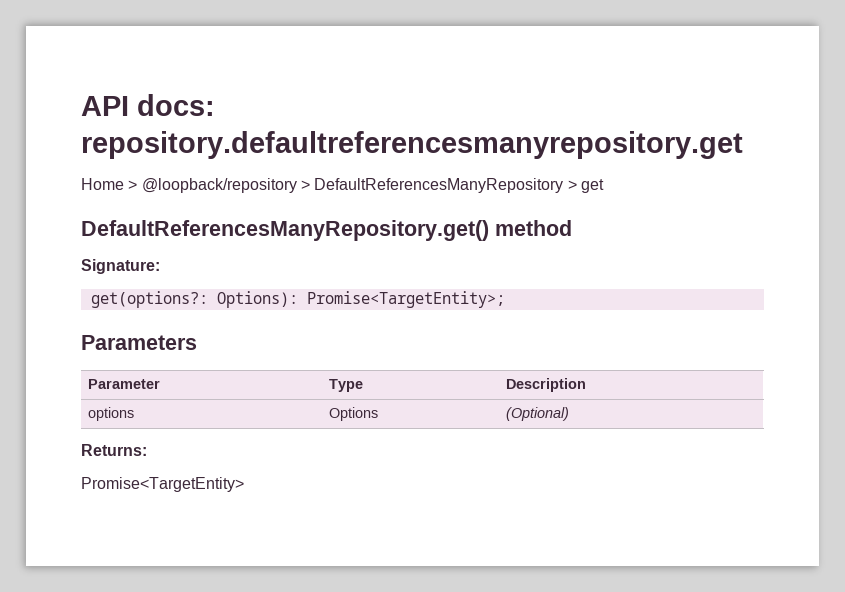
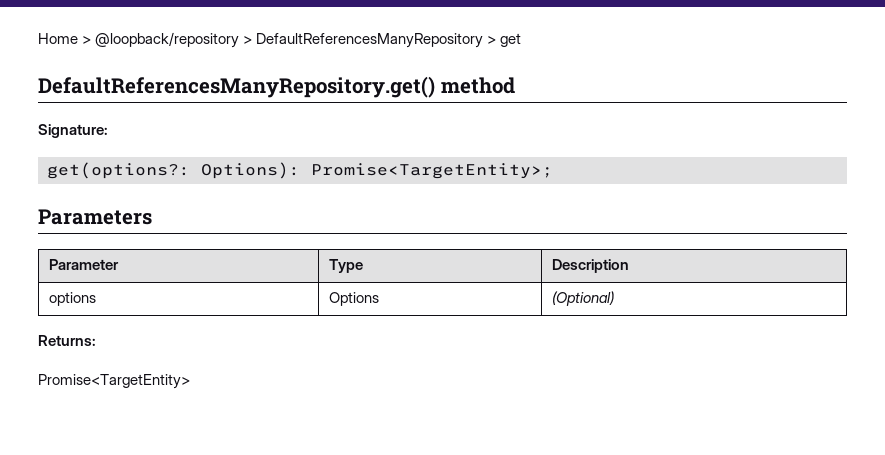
[81,94,215,116] [81,131,743,159] API docs: repository.defaultreferencesmanyrepository.get // -> (38, 38) none

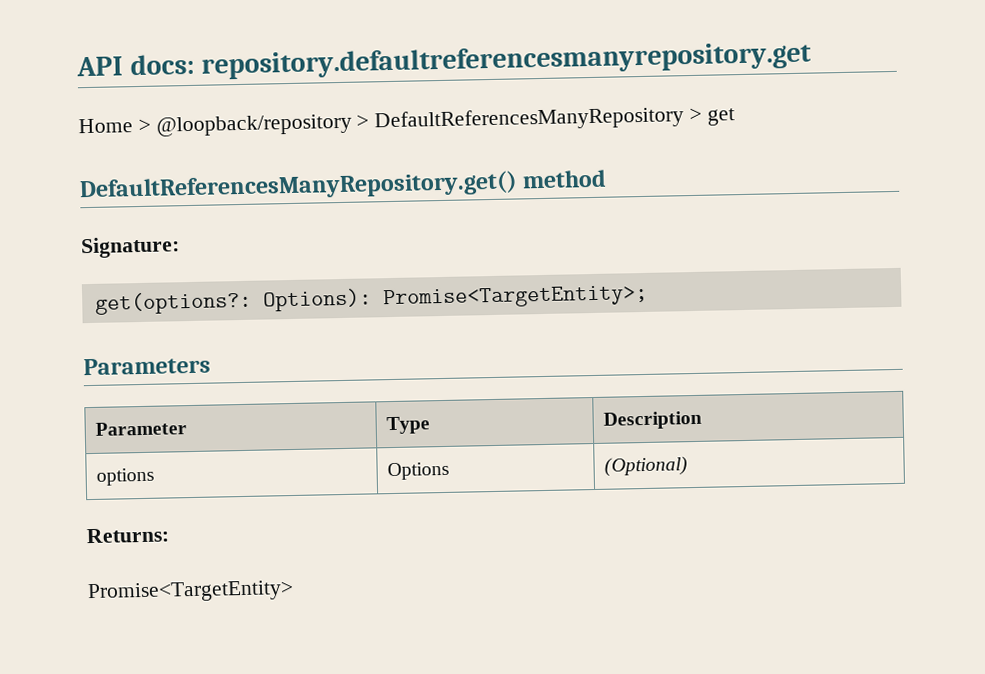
(38, 38) none -> [76,41,813,80] API docs: repository.defaultreferencesmanyrepository.get //

